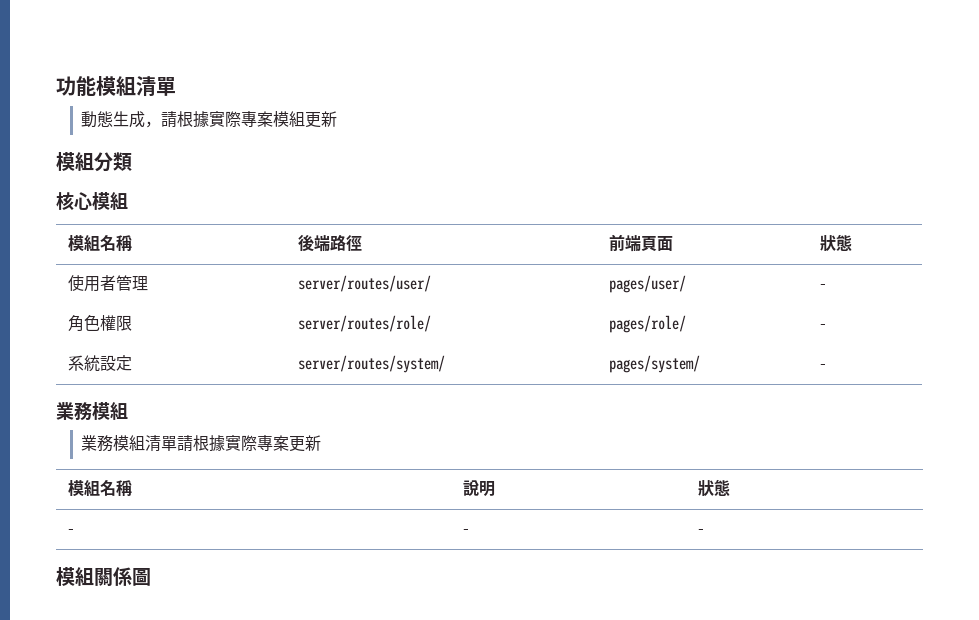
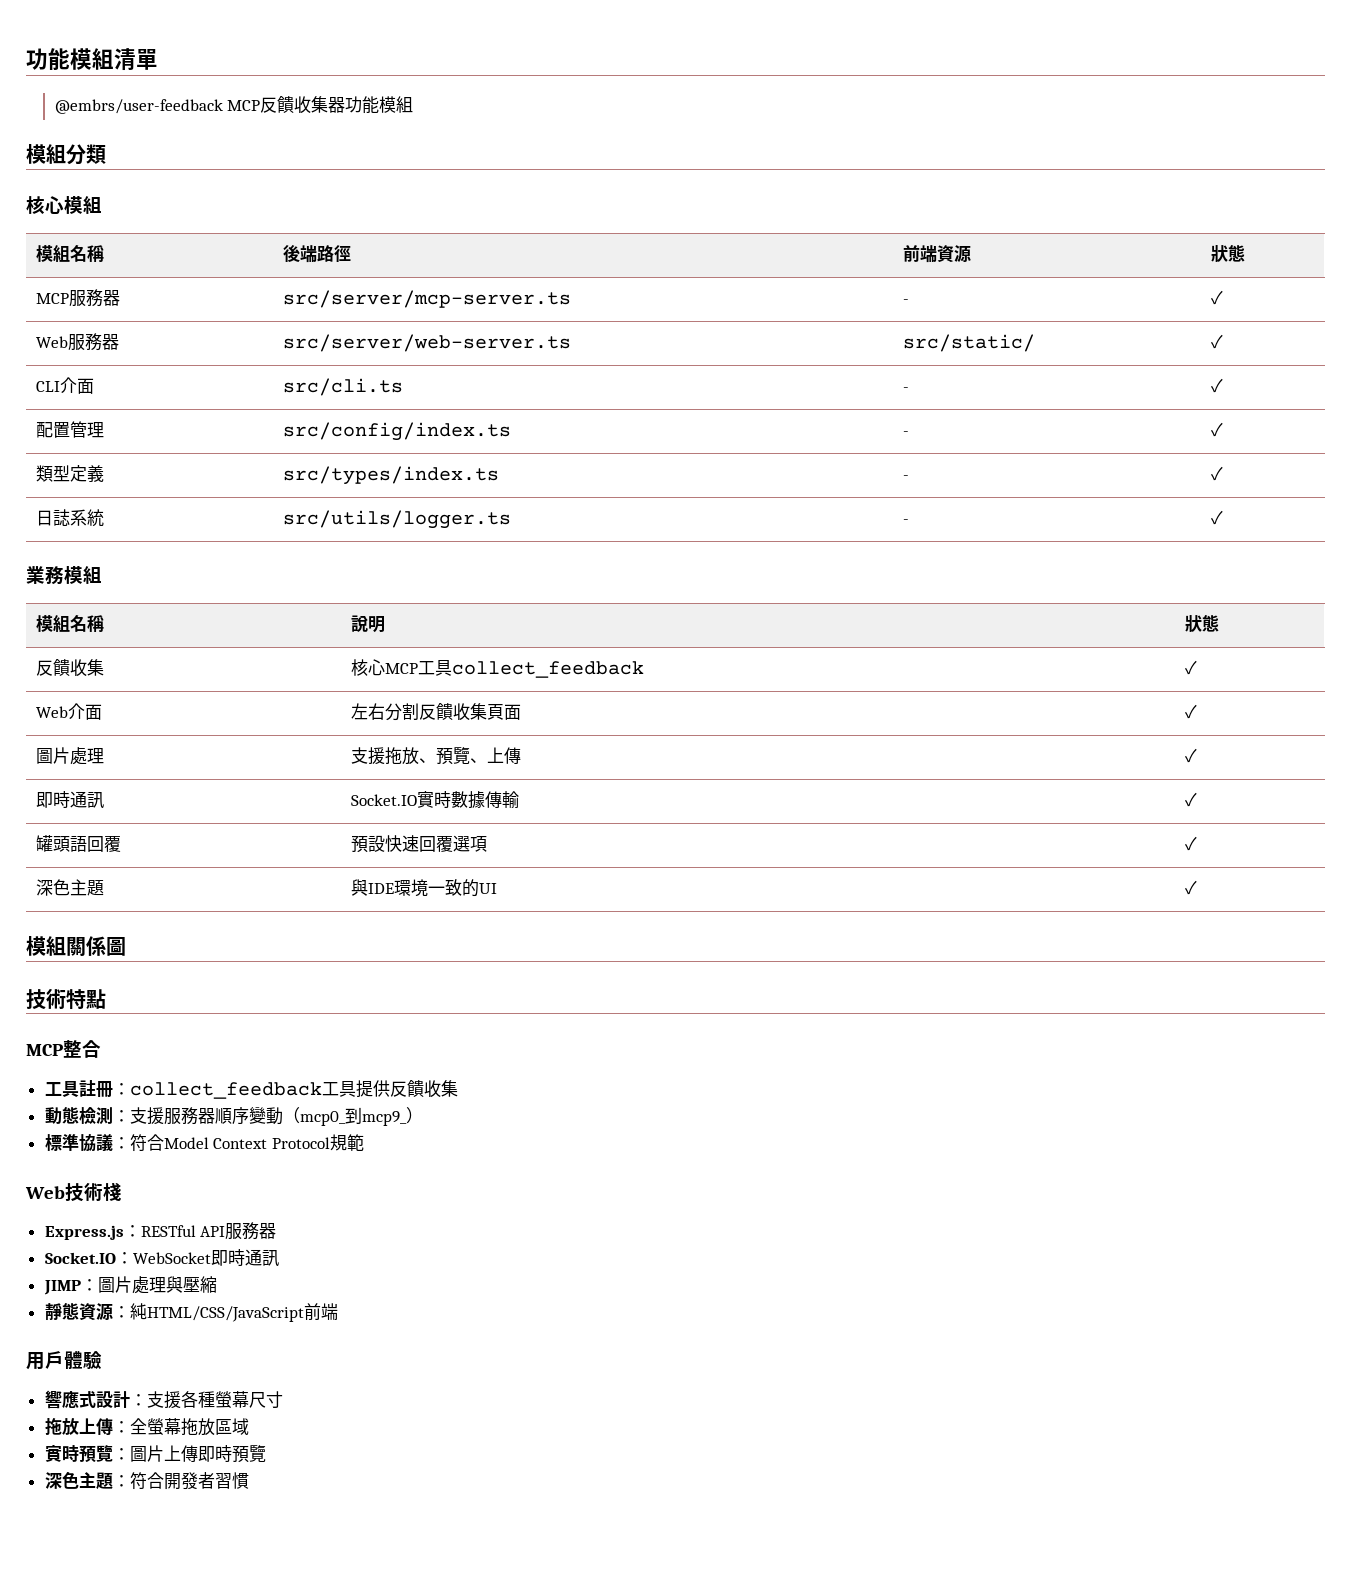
[81,111,338,128] 動態生成，請根據實際專案模組更新 -> [54,96,414,114] @embrs/user-feedback MCP反饋收集器功能模組
[641,236,674,251] [820,234,853,252] [68,275,117,292] 頁面 | 狀態 // 使用者 -> [937,245,972,263] [1211,245,1246,262] [36,289,121,307] [283,290,572,308] [903,299,910,304] [1211,290,1224,305] [36,333,120,351] [283,334,572,352] [903,334,1036,352] [1211,334,1224,349] [36,377,95,394] [283,378,404,396] [903,387,910,392] [1211,378,1224,393] [36,422,71,438] 資源 | 狀態 // MCP服務器 | src/server/mcp-server.ts | - | ✓ // Web服務器 | src/server/web-server.ts | src/static/ | ✓ // CLI介面 | src/cli.ts | - | ✓ // 配置
[298,275,432,292] [609,275,687,293] [820,284,827,289] [68,315,133,332] [298,315,432,332] [609,315,687,333] [820,324,827,329] server/routes/user/ | pages/user/ | - // 角色權限 | server/routes/role/ | pages/role/ | - // -> [283,422,512,441] [903,431,910,436] [1211,422,1224,437] [36,465,105,482] [283,466,500,485] [903,475,910,480] [1211,466,1224,481] [36,509,71,526] src/config/index.ts | - | ✓ // 類型定義 | src/types/index.ts | - | ✓ // 日誌
[100,355,133,371] [298,355,446,373] [609,355,701,373] [820,364,827,369] [56,402,128,421] [81,435,322,452] [68,480,133,497] [463,480,496,497] [698,479,731,497] [68,529,75,534] [463,529,470,534] [698,529,705,534] [56,567,151,586] 設定 | server/routes/system/ | pages/system/ | - // 業務模組 // 業務模組清單請根據實際專案更新 // 模組名稱 | 說明 | 狀態 // - | - | - // 模組關係圖 -> [283,510,512,529] [903,519,910,524] [1211,510,1224,525] [26,566,102,585] [36,615,105,632] [351,615,386,633] [1185,615,1220,632] [36,659,105,677] [351,659,645,678] [1185,660,1198,675] [36,703,103,720] [351,703,522,721] [1185,704,1198,719] [36,747,105,765] [351,747,522,765] [1185,748,1198,763] [36,791,105,809] [351,791,520,809] [1185,792,1198,807] [36,835,122,852] [351,835,488,853] [1185,836,1198,851] [36,879,105,896] [351,879,498,897] [1185,880,1198,895] [26,936,126,956] [26,988,106,1010] [26,1040,101,1058] [44,1080,458,1099] [44,1106,423,1126] [44,1133,364,1152] [25,1182,122,1202] [44,1222,277,1240] [44,1249,279,1267] [43,1276,217,1295] [44,1303,338,1322] [26,1351,102,1370] [44,1390,283,1409] [44,1418,249,1436] [44,1445,266,1463] [44,1471,249,1490] | src/utils/logger.ts | - | ✓ // 業務模組 // 模組名稱 | 說明 | 狀態 // 反饋收集 | 核心MCP工具collect_feedback | ✓ // Web介面 | 左右分割反饋收集頁面 | ✓ // 圖片處理 | 支援拖放、預覽、上傳 | ✓ // 即時通訊 | Socket.IO實時數據傳輸 | ✓ // 罐頭語回覆 | 預設快速回覆選項 | ✓ // 深色主題 | 與IDE環境一致的UI | ✓ // 模組關係圖 // 技術特點 // MCP整合 // 工具註冊：collect_feedback工具提供反饋收集 // 動態檢測：支援服務器順序變動（mcp0_到mcp9_） // 標準協議：符合Model Context Protocol規範 // Web技術棧 // Express.js：RESTful API服務器 // Socket.IO：WebSocket即時通訊 // JIMP：圖片處理與壓縮 // 靜態資源：純HTML/CSS/JavaScript前端 // 用戶體驗 // 響應式設計：支援各種螢幕尺寸 // 拖放上傳：全螢幕拖放區域 // 實時預覽：圖片上傳即時預覽 // 深色主題：符合開發者習慣

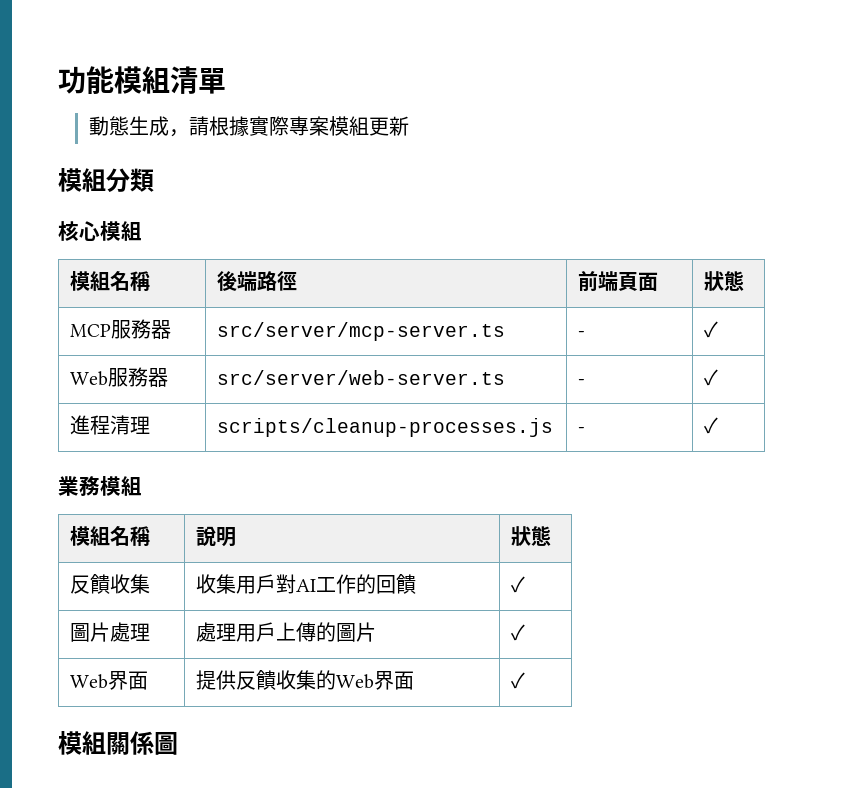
[54,96,414,114] @embrs/user-feedback MCP反饋收集器功能模組 -> [89,116,410,137] 動態生成，請根據實際專案模組更新
[937,245,972,263] 資源 -> [618,272,659,291] 頁面
[903,334,1036,352] [1211,334,1224,349] [36,377,95,394] [283,378,404,396] [903,387,910,392] [1211,378,1224,393] [36,421,105,438] [283,422,512,441] [903,431,910,436] [1211,422,1224,437] [36,465,105,482] [283,466,500,485] [903,475,910,480] [1211,466,1224,481] [36,509,105,527] [283,510,512,529] | src/static/ | ✓ // CLI介面 | src/cli.ts | - | ✓ // 配置管理 | src/config/index.ts | - | ✓ // 類型定義 | src/types/index.ts | - | ✓ // 日誌系統 | src/utils/logger.ts -> [578,379,586,385] [704,369,719,386] [70,415,151,435] [217,418,554,437] | - | ✓ // 進程清理 | scripts/cleanup-processes.js
[351,659,645,678] [1185,660,1198,675] [36,703,103,720] [351,703,522,721] 核心MCP工具collect_feedback | ✓ // Web介面 | 左右分割反饋收集頁面 -> [196,574,417,594] 收集用戶對AI工作的回饋
[351,747,522,765] [1185,748,1198,763] [36,791,105,809] [351,791,520,809] [1185,792,1198,807] [36,835,122,852] [351,835,488,853] [1185,836,1198,851] [36,879,105,896] [351,879,498,897] [1185,880,1198,895] [26,936,126,956] [26,988,106,1010] [26,1040,101,1058] [44,1080,458,1099] [44,1106,423,1126] [44,1133,364,1152] [25,1182,122,1202] [44,1222,277,1240] [44,1249,279,1267] [43,1276,217,1295] [44,1303,338,1322] [26,1351,102,1370] [44,1390,283,1409] [44,1418,249,1436] [44,1445,266,1463] [44,1471,249,1490] 支援拖放、預覽、上傳 | ✓ // 即時通訊 | Socket.IO實時數據傳輸 | ✓ // 罐頭語回覆 | 預設快速回覆選項 | ✓ // 深色主題 | 與IDE環境一致的UI | ✓ // 模組關係圖 // 技術特點 // MCP整合 // 工具註冊：collect_feedback工具提供反饋收集 // 動態檢測：支援服務器順序變動（mcp0_到mcp9_） // 標準協議：符合Model Context Protocol規範 // Web技術棧 // Express.js：RESTful API服務器 // Socket.IO：WebSocket即時通訊 // JIMP：圖片處理與壓縮 // 靜態資源：純HTML/CSS/JavaScript前端 // 用戶體驗 // 響應式設計：支援各種螢幕尺寸 // 拖放上傳：全螢幕拖放區域 // 實時預覽：圖片上傳即時預覽 // 深色主題：符合開發者習慣 -> [196,622,377,642] [511,624,526,641] [70,671,149,690] [196,670,415,690] [511,672,526,689] [58,731,178,755] 處理用戶上傳的圖片 | ✓ // Web界面 | 提供反饋收集的Web界面 | ✓ // 模組關係圖

